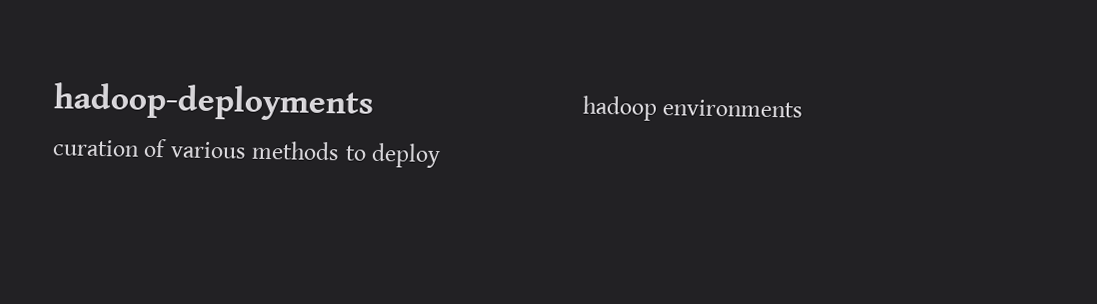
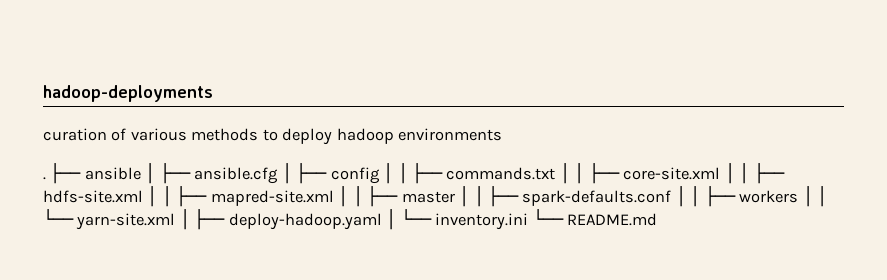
(804, 108) none -> [43,163,785,184] [43,186,828,207] [43,209,658,230] // . ├── ansible │ ├── ansible.cfg │ ├── config │ │ ├── commands.txt │ │ ├── core-site.xml │ │ ├── hdfs-site.xml │ │ ├── mapred-site.xml │ │ ├── master │ │ ├── spark-defaults.conf │ │ ├── workers │ │ └── yarn-site.xml │ ├── deploy-hadoop.yaml │ └── inventory.ini └── README.md

